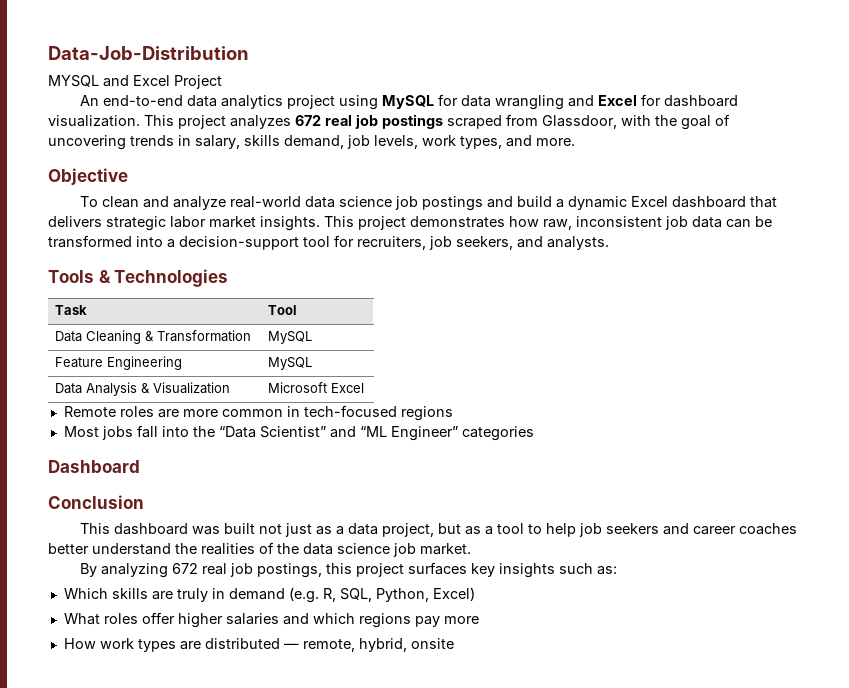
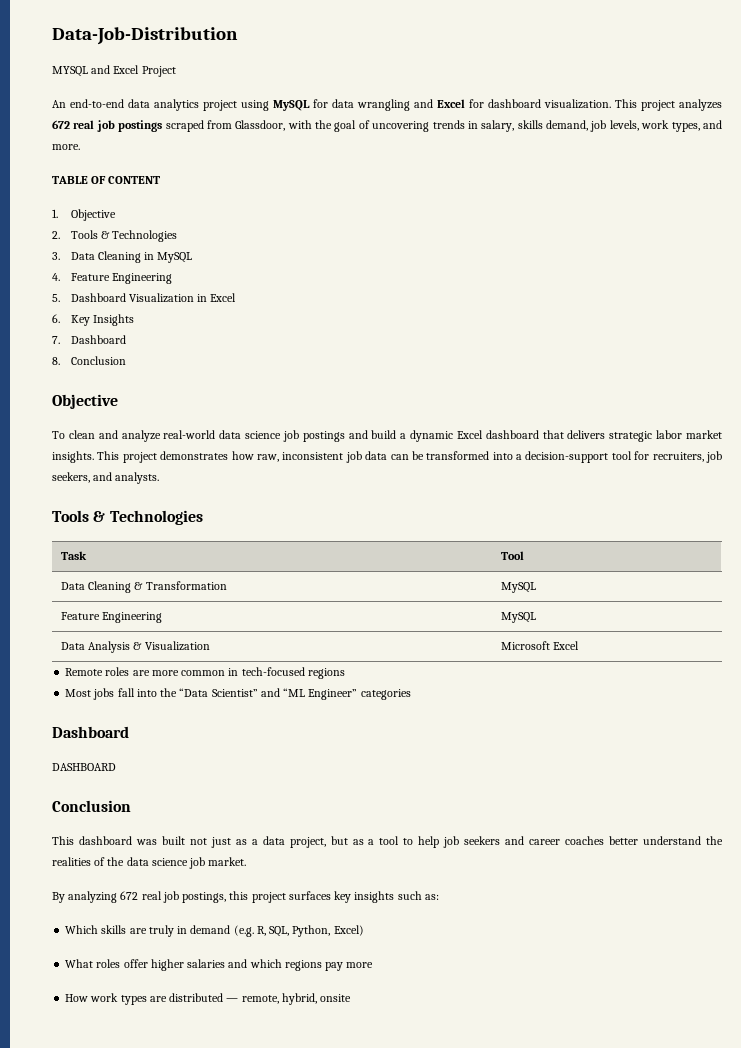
(575, 142) none -> [52,176,161,184] [52,209,116,221] [52,230,178,242] [52,251,193,263] [52,273,172,284] [52,293,237,303] [52,314,134,326] [52,335,126,344] [52,356,126,365] // TABLE OF CONTENT // 1. Objective // 2. Tools & Technologies // 3. Data Cleaning in MySQL // 4. Feature Engineering // 5. Dashboard Visualization in Excel // 6. Key Insights // 7. Dashboard // 8. Conclusion
(140, 466) none -> [52,763,116,771] // DASHBOARD

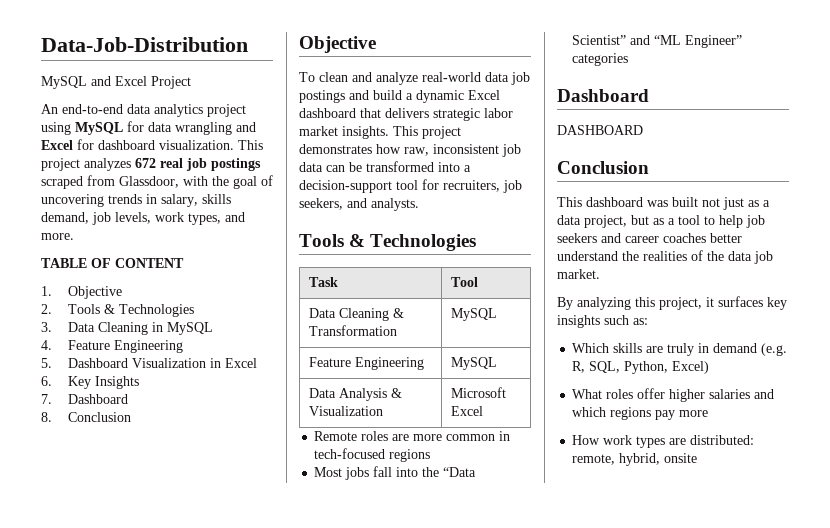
[52,66,88,77] MYSQL -> [41,76,87,89] MySQL
[245,431,282,439] science -> (509, 77) none
[151,858,188,866] science -> (752, 256) none
[120,891,286,903] 672 real job postings, this project -> [635,297,714,310] this project, it
[169,993,239,1002] distributed — -> [690,435,755,445] distributed:

